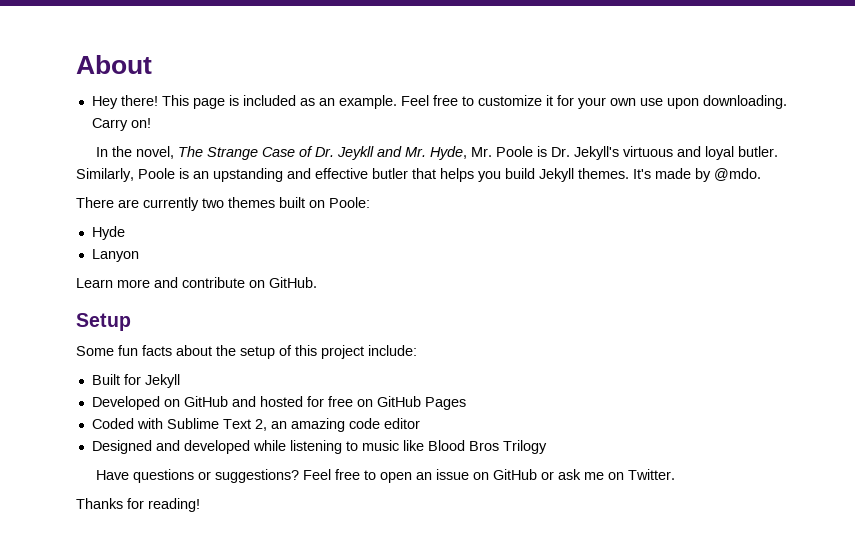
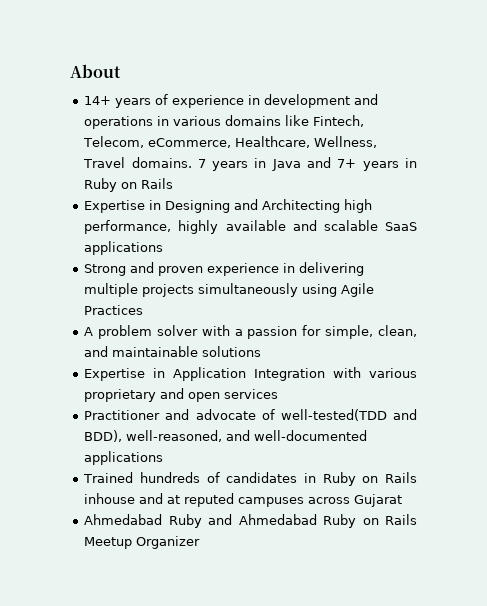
[91,95,787,109] [91,118,151,131] [95,146,778,160] [76,168,761,182] [76,197,370,211] [91,226,125,240] [91,249,139,262] [76,277,317,288] [76,313,131,331] [76,345,417,359] [91,374,180,388] [91,396,466,410] [91,418,420,432] [91,440,547,454] [95,469,675,483] [76,498,200,512] Hey there! This page is included as an example. Feel free to customize it for your own use upon downloading. Carry on! // In the novel, The Strange Case of Dr. Jeykll and Mr. Hyde, Mr. Poole is Dr. Jekyll's virtuous and loyal butler. Similarly, Poole is an upstanding and effective butler that helps you build Jekyll themes. It's made by @mdo. // There are currently two themes built on Poole: // Hyde // Lanyon // Learn more and contribute on GitHub. // Setup // Some fun facts about the setup of this project include: // Built for Jekyll // Developed on GitHub and hosted for free on GitHub Pages // Coded with Sublime Text 2, an amazing code editor // Designed and developed while listening to music like Blood Bros Trilogy // Have questions or suggestions? Feel free to open an issue on GitHub or ask me on Twitter. // Thanks for reading! -> [84,94,379,108] [84,115,365,129] [83,136,378,148] [83,157,417,171] [84,178,174,192] [84,199,373,213] [84,220,417,234] [84,241,164,255] [84,262,365,276] [84,283,375,297] [84,305,144,315] [84,325,417,339] [84,346,262,357] [84,367,417,381] [84,388,279,402] [84,409,417,421] [84,430,368,442] [84,451,164,465] [83,472,417,486] [84,493,403,507] [84,514,417,528] [84,536,201,549] 14+ years of experience in development and operations in various domains like Fintech, Telecom, eCommerce, Healthcare, Wellness, Travel domains. 7 years in Java and 7+ years in Ruby on Rails // Expertise in Designing and Architecting high performance, highly available and scalable SaaS applications // Strong and proven experience in delivering multiple projects simultaneously using Agile Practices // A problem solver with a passion for simple, clean, and maintainable solutions // Expertise in Application Integration with various proprietary and open services // Practitioner and advocate of well-tested(TDD and BDD), well-reasoned, and well-documented applications // Trained hundreds of candidates in Ruby on Rails inhouse and at reputed campuses across Gujarat // Ahmedabad Ruby and Ahmedabad Ruby on Rails Meetup Organizer

